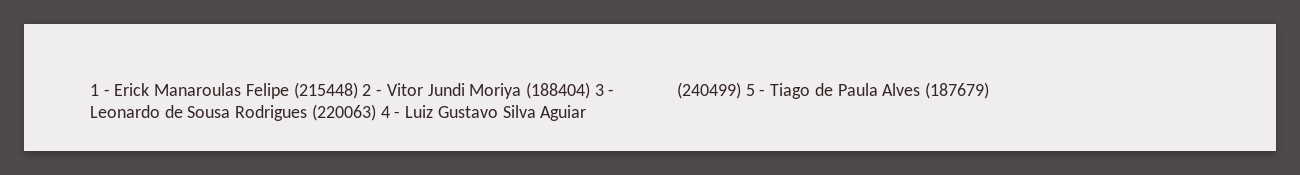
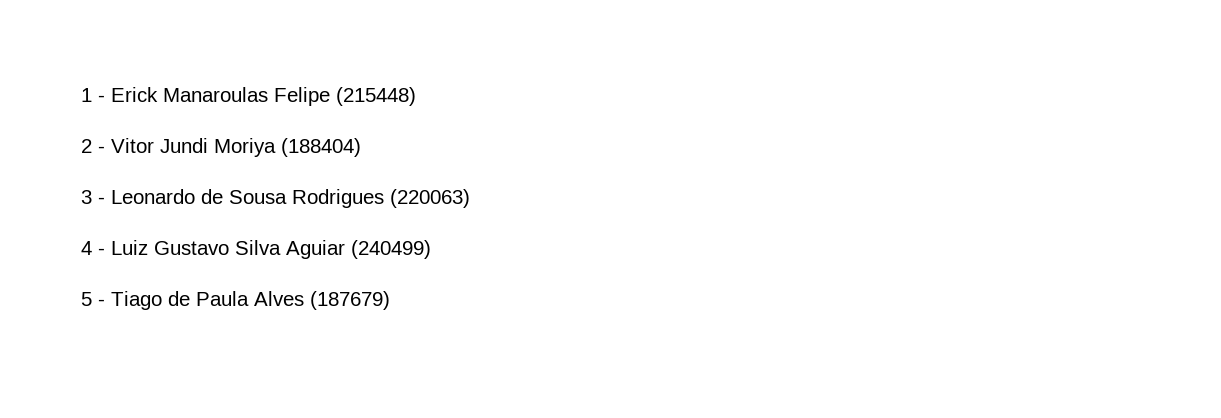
(358, 90) none -> (416, 96) //
(590, 90) none -> (361, 147) //
(376, 112) none -> (470, 198) //
(741, 90) none -> (431, 249) //

